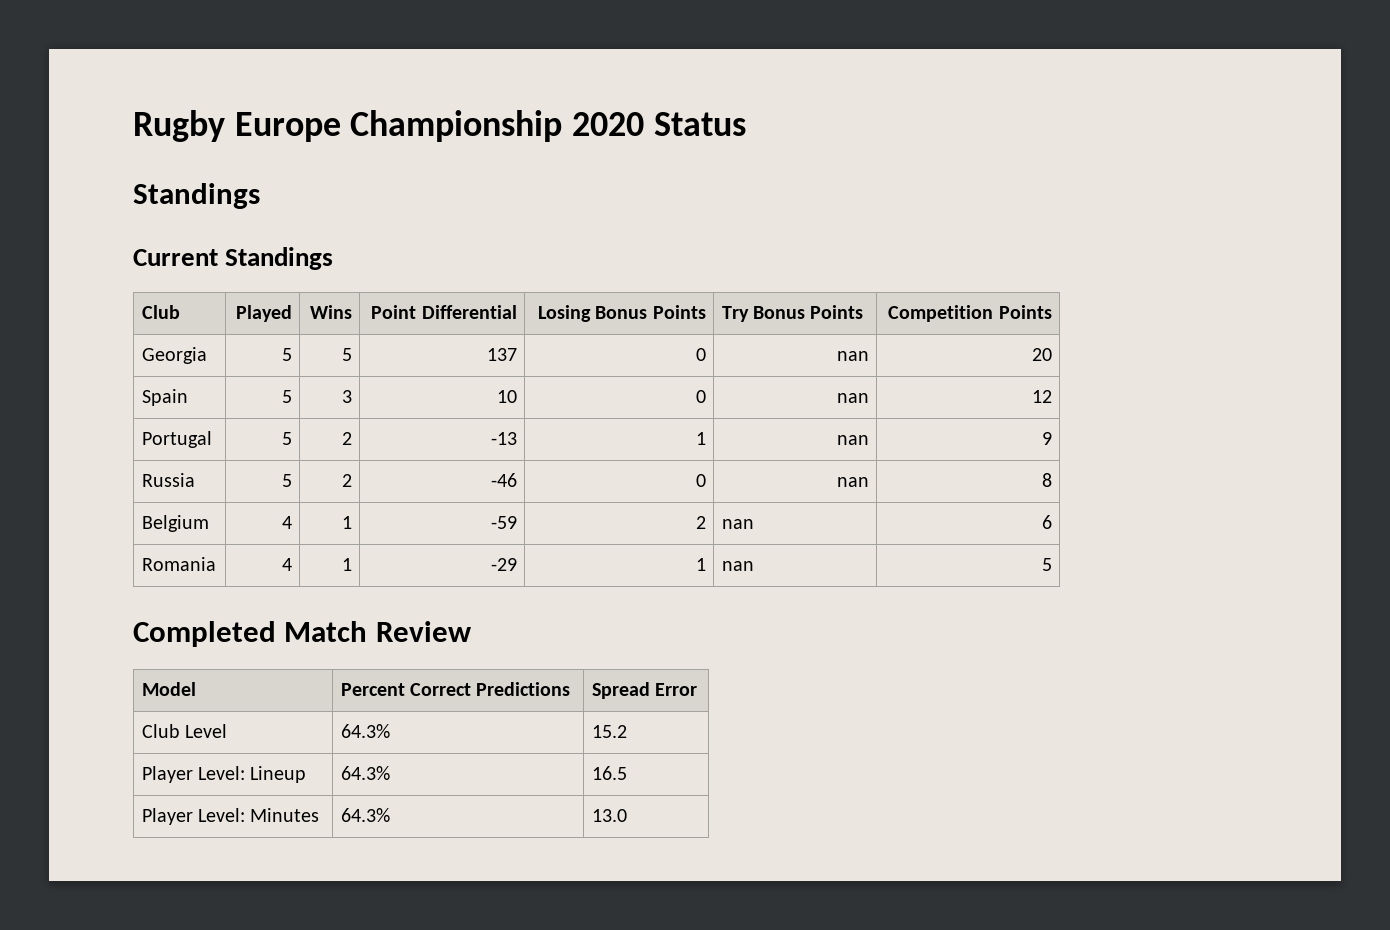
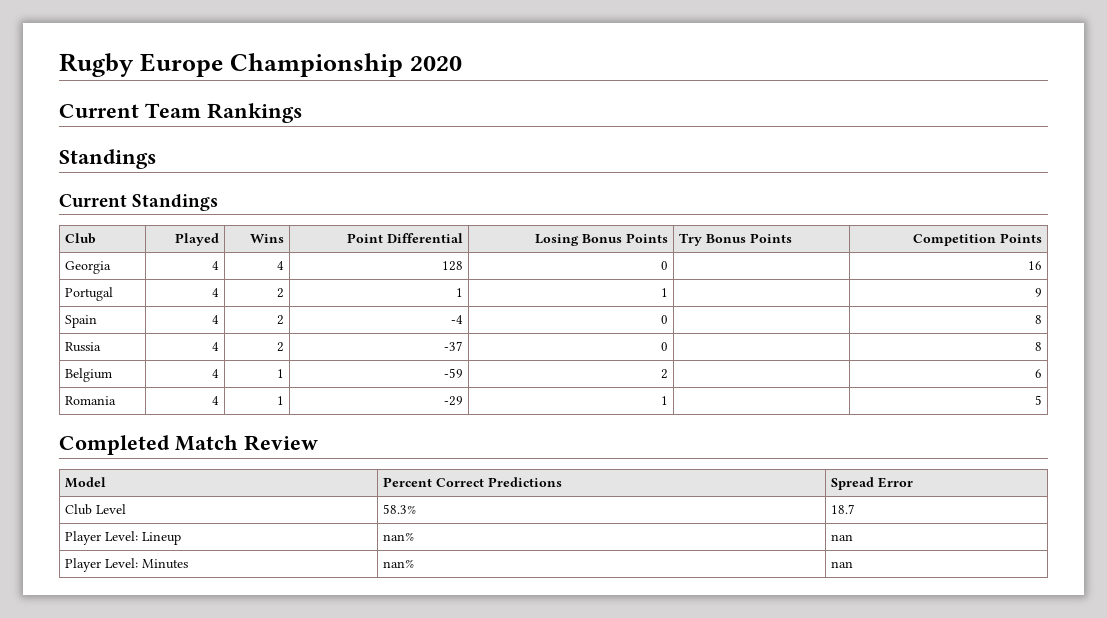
[653,112,746,136] Status -> [59,103,302,123] // Current Team Rankings
[281,348,292,361] [341,348,352,361] [486,348,517,361] [695,348,706,361] [836,351,869,361] [1031,348,1052,361] [141,389,188,406] [281,390,292,403] [341,390,352,403] [496,390,517,403] [695,390,706,403] [836,393,869,403] [1031,390,1052,403] [141,431,212,448] [281,432,292,445] [341,432,352,445] [490,432,517,445] [695,432,706,445] [836,435,869,445] [1041,432,1052,445] [141,473,195,487] [281,474,292,487] [341,474,352,487] [490,473,517,487] [695,474,706,487] [836,477,869,487] 5 | 5 | 137 | 0 | nan | 20 // Spain | 5 | 3 | 10 | 0 | nan | 12 // Portugal | 5 | 2 | -13 | 1 | nan | 9 // Russia | 5 | 2 | -46 | 0 | nan -> [212,261,220,270] [277,261,285,270] [442,261,464,271] [661,261,669,270] [1028,261,1043,270] [64,287,113,301] [212,288,220,297] [277,288,285,298] [456,288,464,297] [661,288,669,297] [1035,288,1043,297] [64,315,97,328] [212,315,220,324] [277,315,285,325] [451,315,464,324] [661,315,669,324] [1035,315,1043,324] [64,342,101,352] [212,342,220,351] [277,342,285,352] [444,341,464,351] [661,342,669,351] 4 | 4 | 128 | 0 | | 16 // Portugal | 4 | 2 | 1 | 1 | | 9 // Spain | 4 | 2 | -4 | 0 | | 8 // Russia | 4 | 2 | -37 | 0 |
[721,519,754,529] nan -> (669, 374) none
[721,561,754,571] nan -> (669, 400) none
[340,724,390,738] [591,725,627,738] 64.3% | 15.2 -> [382,504,416,514] [830,504,855,514] 58.3% | 18.7
[340,766,390,780] [591,766,627,780] 64.3% | 16.5 -> [382,532,414,541] [830,534,853,541] nan% | nan
[340,808,390,822] [591,809,627,822] 64.3% | 13.0 -> [382,559,414,568] [830,561,853,568] nan% | nan

